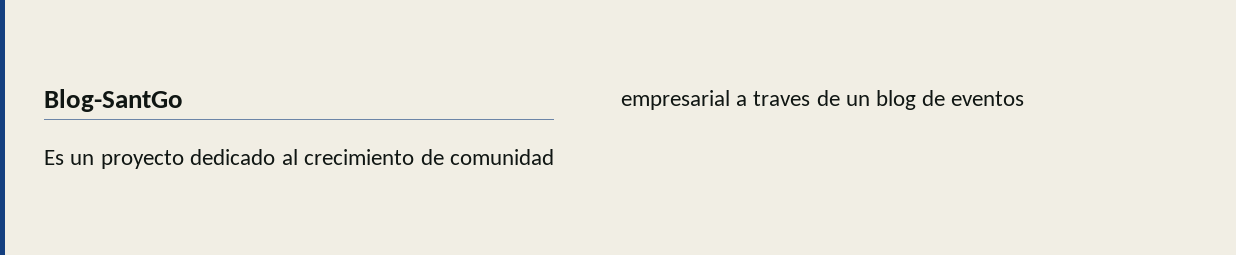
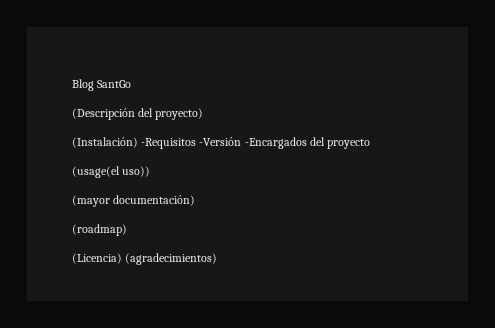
[44,89,183,112] [44,149,554,169] [621,90,1025,110] Blog-SantGo // Es un proyecto dedicado al crecimiento de comunidad empresarial a traves de un blog de eventos -> [72,79,132,91] [72,108,204,120] [72,137,371,149] [72,166,151,178] [72,195,196,207] [72,224,127,236] [72,253,218,265] Blog SantGo // (Descripción del proyecto) // (Instalación) -Requisitos -Versión -Encargados del proyecto // (usage(el uso)) // (mayor documentación) // (roadmap) // (Licencia) (agradecimientos)

